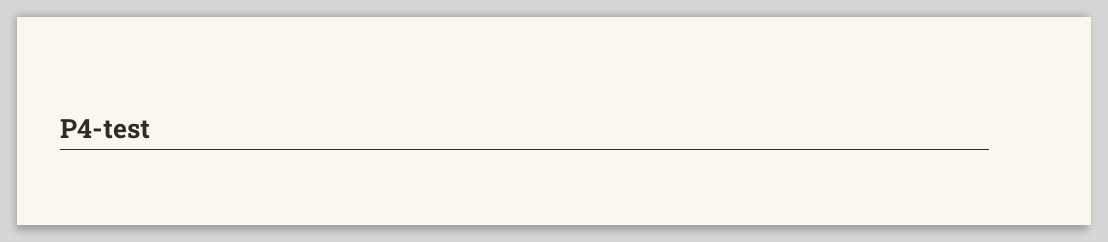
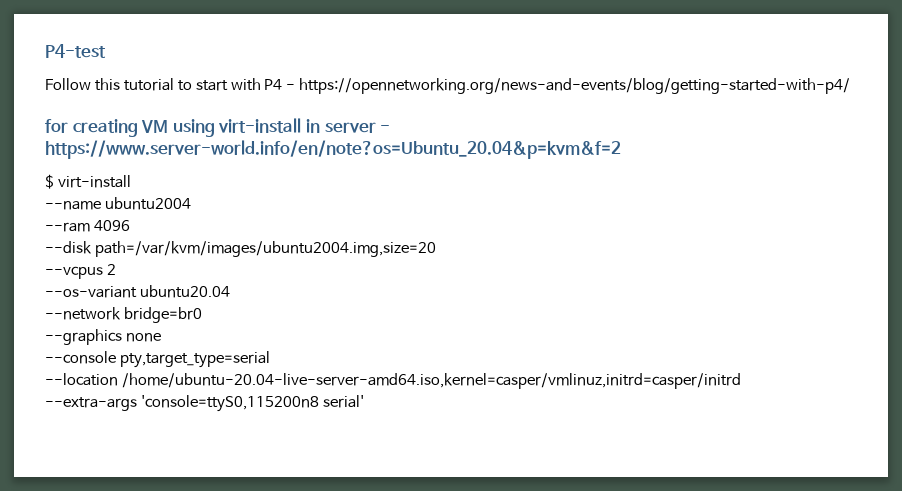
(150, 129) none -> [45,78,851,94] [45,118,391,137] [45,140,621,159] [45,174,131,189] [45,197,191,210] [45,220,130,232] [45,241,436,257] [45,264,116,279] [45,285,230,298] [45,307,202,323] [45,329,161,345] [45,351,270,368] [45,373,741,389] [45,395,364,412] // Follow this tutorial to start with P4 - https://opennetworking.org/news-and-events/blog/getting-started-with-p4/ // for creating VM using virt-install in server - https://www.server-world.info/en/note?os=Ubuntu_20.04&p=kvm&f=2 // $ virt-install // --name ubuntu2004 // --ram 4096 // --disk path=/var/kvm/images/ubuntu2004.img,size=20 // --vcpus 2 // --os-variant ubuntu20.04 // --network bridge=br0 // --graphics none // --console pty,target_type=serial // --location /home/ubuntu-20.04-live-server-amd64.iso,kernel=casper/vmlinuz,initrd=casper/initrd // --extra-args 'console=ttyS0,115200n8 serial'

